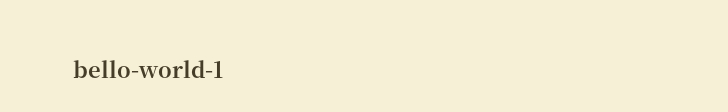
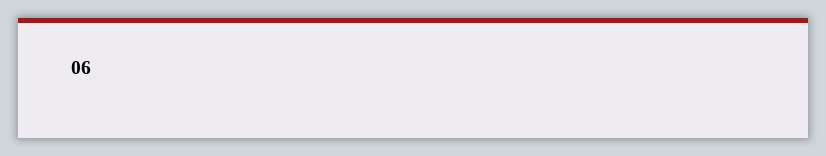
[73,60,223,78] bello-world-1 -> [71,61,91,74] 06

